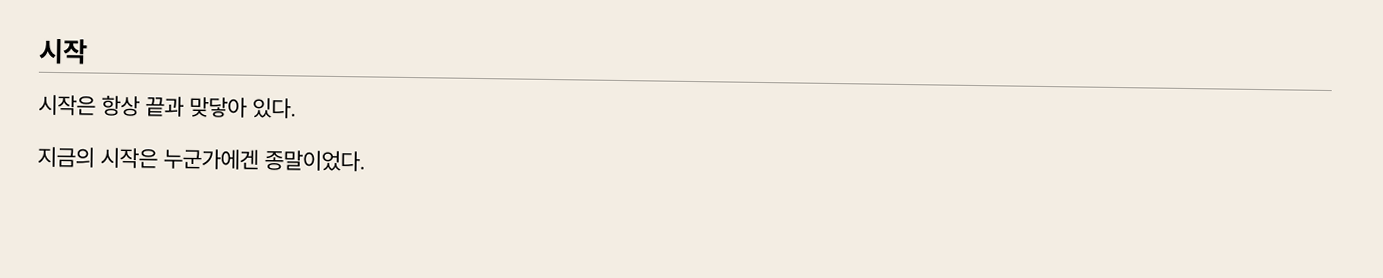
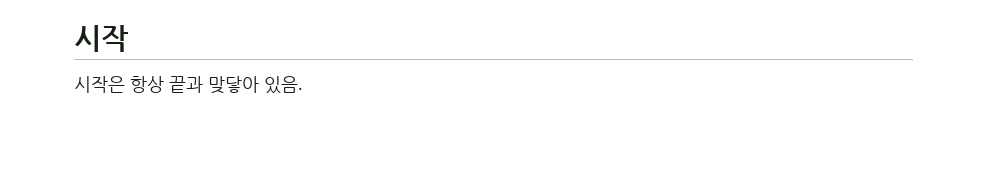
[252,97,298,119] [37,146,367,172] 있다. // 지금의 시작은 누군가에겐 종말이었다. -> [264,76,303,94] 있음.

